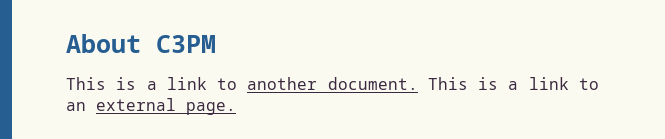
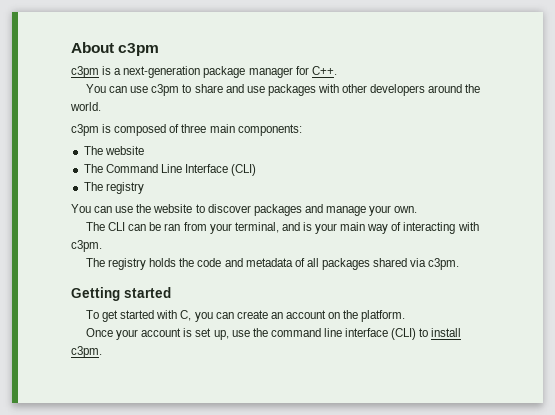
[156,35,216,53] [66,77,599,90] [66,98,236,115] C3PM // This is a link to another document. This is a link to an external page. -> [118,43,160,56] [71,66,337,78] [86,84,481,96] [70,102,101,111] [71,124,302,136] [83,146,144,155] [83,164,257,176] [83,182,144,194] [71,204,418,216] [86,222,479,234] [71,240,102,252] [86,258,460,270] [71,287,171,301] [86,310,406,322] [86,328,462,340] [71,346,102,358] c3pm // c3pm is a next-generation package manager for C++. // You can use c3pm to share and use packages with other developers around the world. // c3pm is composed of three main components: // The website // The Command Line Interface (CLI) // The registry // You can use the website to discover packages and manage your own. // The CLI can be ran from your terminal, and is your main way of interacting with c3pm. // The registry holds the code and metadata of all packages shared via c3pm. // Getting started // To get started with C, you can create an account on the platform. // Once your account is set up, use the command line interface (CLI) to install c3pm.

